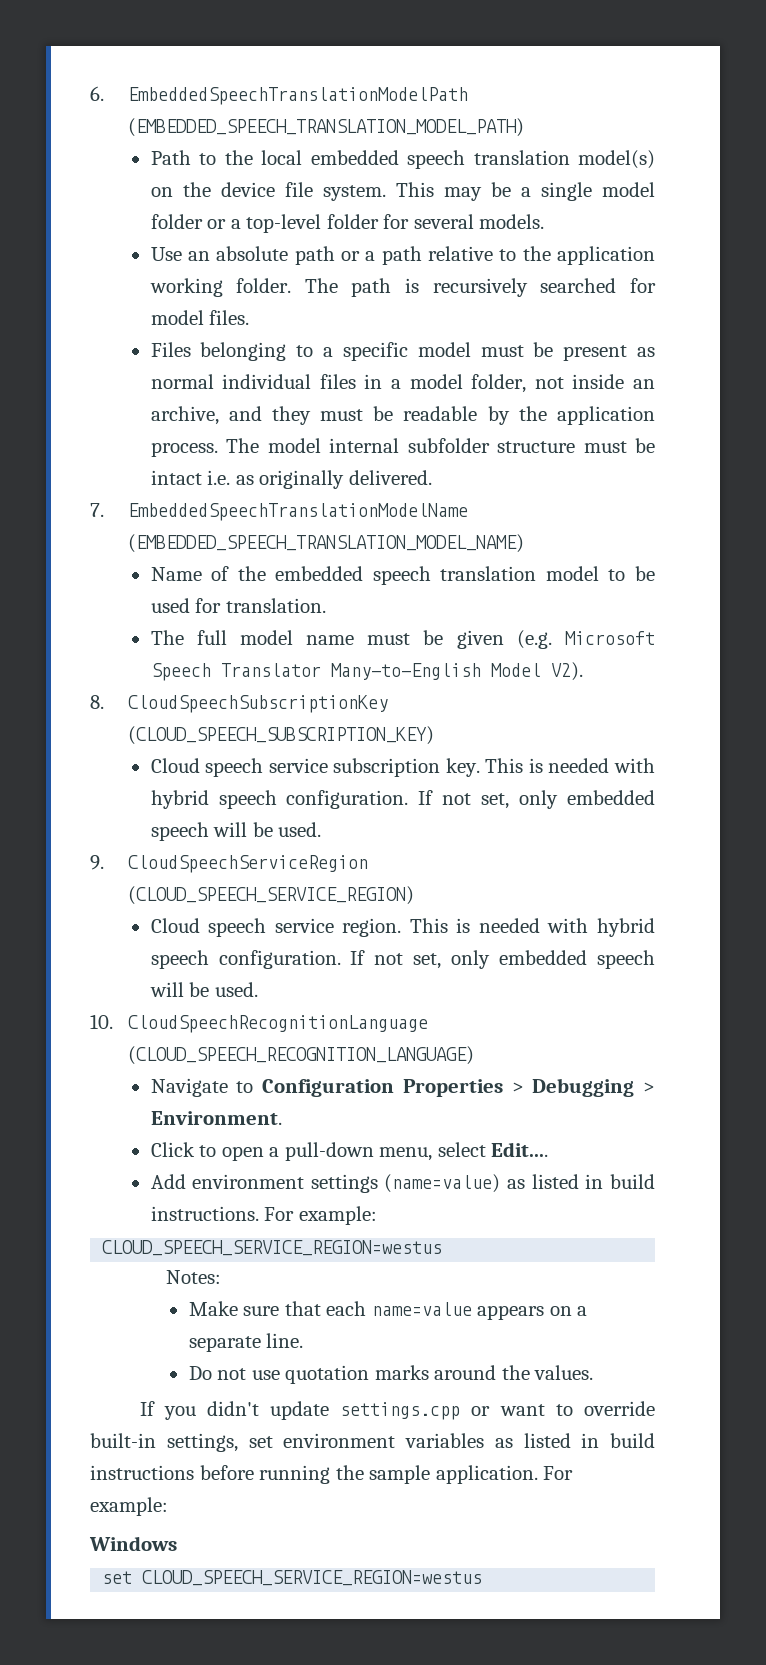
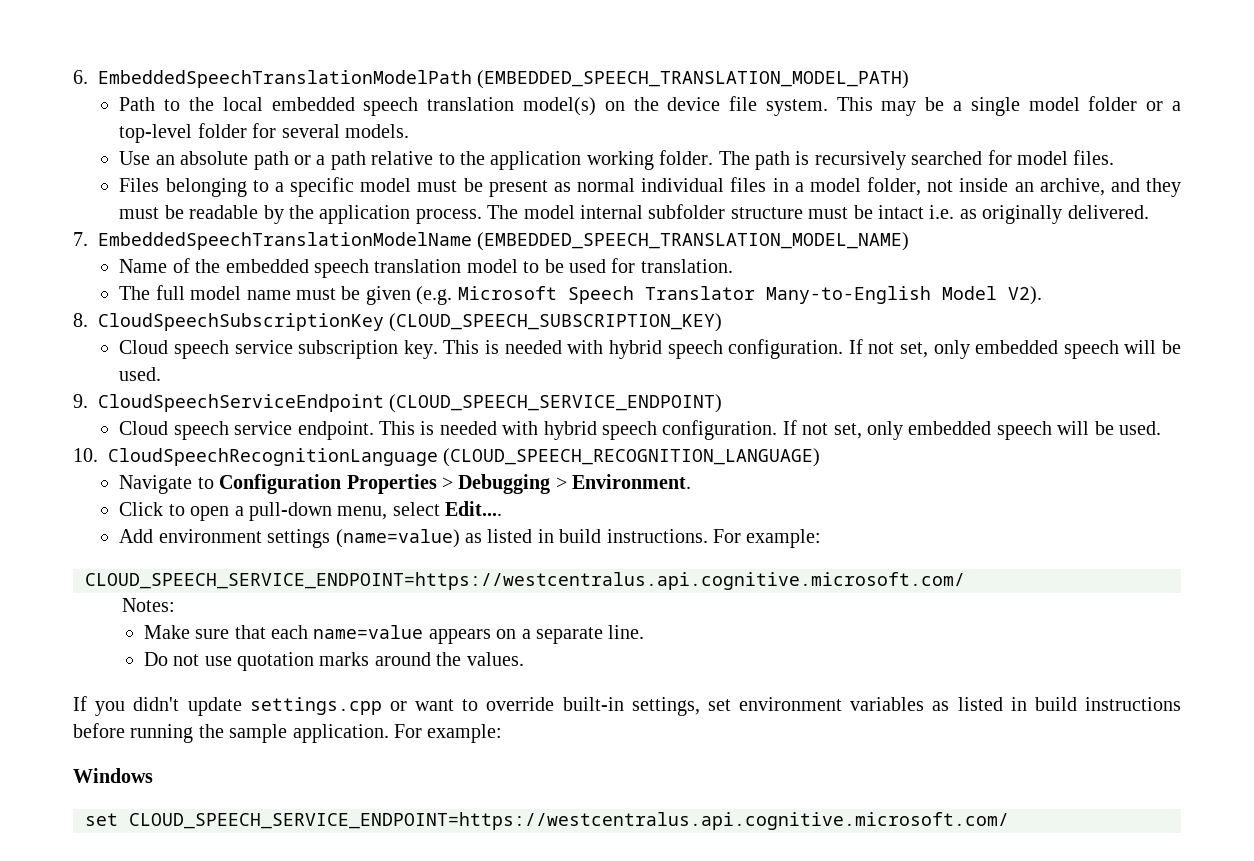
[128,855,369,873] [128,886,415,905] [150,918,402,937] CloudSpeechServiceRegion (CLOUD_SPEECH_SERVICE_REGION) // Cloud speech service region. -> [98,394,723,413] [119,421,374,440] CloudSpeechServiceEndpoint (CLOUD_SPEECH_SERVICE_ENDPOINT) // Cloud speech service endpoint.
[102,1240,443,1256] CLOUD_SPEECH_SERVICE_REGION=westus -> [85,572,965,590] CLOUD_SPEECH_SERVICE_ENDPOINT=https://westcentralus.api.cognitive.microsoft.com/
[142,1570,483,1586] CLOUD_SPEECH_SERVICE_REGION=westus -> [129,812,1009,830] CLOUD_SPEECH_SERVICE_ENDPOINT=https://westcentralus.api.cognitive.microsoft.com/

